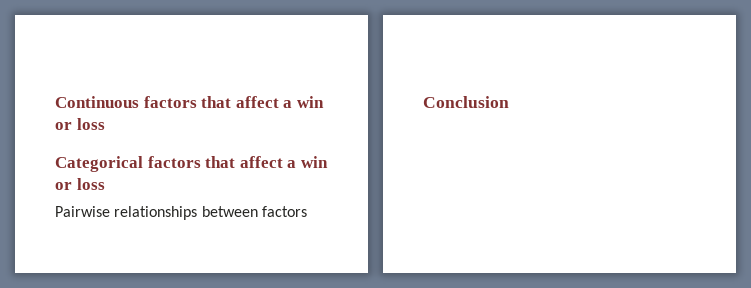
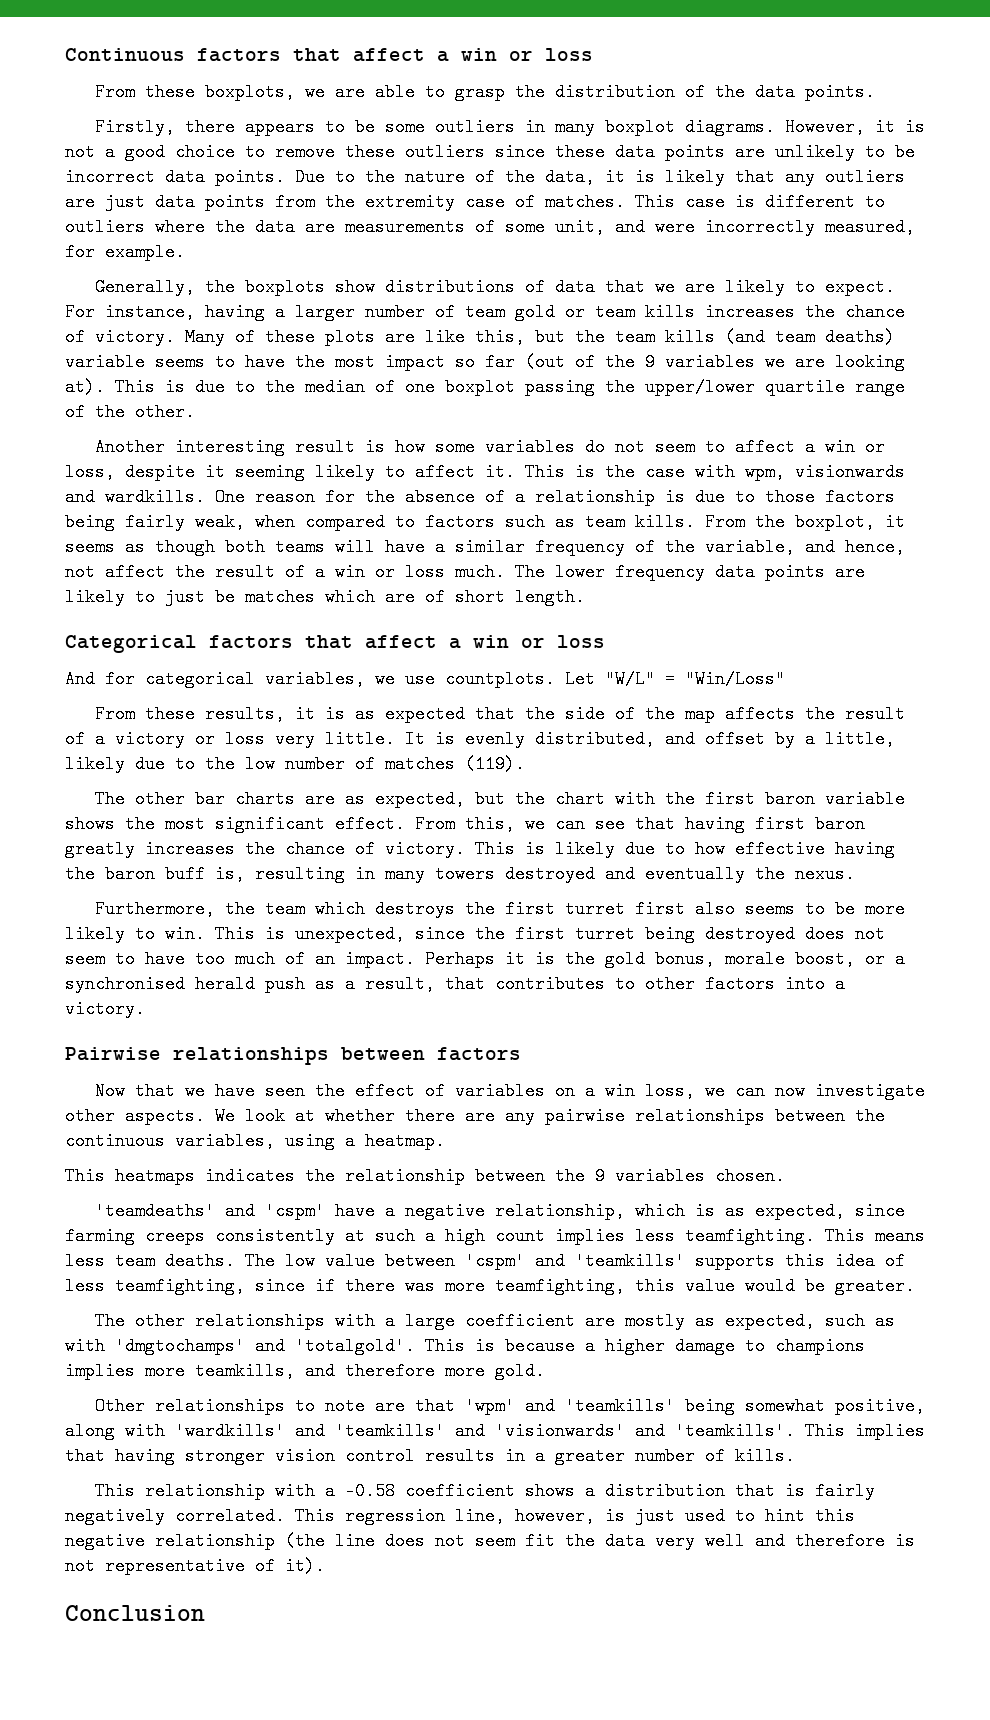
(105, 124) none -> [94,83,875,101] [94,118,925,136] [65,143,915,161] [65,168,905,186] [65,193,885,211] [65,218,915,236] [65,243,185,261] [94,278,895,296] [65,303,905,321] [65,328,895,346] [65,353,905,371] [65,378,905,396] [65,403,195,421] [94,438,885,456] [65,463,905,481] [65,488,895,506] [65,513,905,531] [65,538,905,556] [65,563,865,581] [65,588,585,606] // From these boxplots, we are able to grasp the distribution of the data points. // Firstly, there appears to be some outliers in many boxplot diagrams. However, it is not a good choice to remove these outliers since these data points are unlikely to be incorrect data points. Due to the nature of the data, it is likely that any outliers are just data points from the extremity case of matches. This case is different to outliers where the data are measurements of some unit, and were incorrectly measured, for example. // Generally, the boxplots show distributions of data that we are likely to expect. For instance, having a larger number of team gold or team kills increases the chance of victory. Many of these plots are like this, but the team kills (and team deaths) variable seems to have the most impact so far (out of the 9 variables we are looking at). This is due to the median of one boxplot passing the upper/lower quartile range of the other. // Another interesting result is how some variables do not seem to affect a win or loss, despite it seeming likely to affect it. This is the case with wpm, visionwards and wardkills. One reason for the absence of a relationship is due to those factors being fairly weak, when compared to factors such as team kills. From the boxplot, it seems as though both teams will have a similar frequency of the variable, and hence, not affect the result of a win or loss much. The lower frequency data points are likely to just be matches which are of short length.
[55,206,307,220] Pairwise relationships between factors -> [65,670,785,688] [94,705,905,723] [65,730,895,748] [65,755,525,773] [94,790,905,808] [65,815,865,833] [65,840,895,858] [65,865,855,883] [94,900,905,918] [65,925,885,943] [65,950,905,968] [65,975,845,993] [65,1000,145,1018] [65,1047,521,1065] [94,1082,925,1100] [65,1107,885,1125] [65,1132,445,1150] [65,1167,785,1185] [94,1202,905,1220] [65,1227,925,1245] [65,1252,905,1270] [65,1277,915,1295] [94,1312,895,1330] [65,1337,865,1355] [65,1362,545,1380] [94,1397,925,1415] [65,1422,925,1440] [65,1447,795,1465] [94,1482,875,1500] [65,1507,855,1525] [65,1532,915,1550] [65,1557,325,1575] And for categorical variables, we use countplots. Let "W/L" = "Win/Loss" // From these results, it is as expected that the side of the map affects the result of a victory or loss very little. It is evenly distributed, and offset by a little, likely due to the low number of matches (119). // The other bar charts are as expected, but the chart with the first baron variable shows the most significant effect. From this, we can see that having first baron greatly increases the chance of victory. This is likely due to how effective having the baron buff is, resulting in many towers destroyed and eventually the nexus. // Furthermore, the team which destroys the first turret first also seems to be more likely to win. This is unexpected, since the first turret being destroyed does not seem to have too much of an impact. Perhaps it is the gold bonus, morale boost, or a synchronised herald push as a result, that contributes to other factors into a victory. // Pairwise relationships between factors // Now that we have seen the effect of variables on a win loss, we can now investigate other aspects. We look at whether there are any pairwise relationships between the continuous variables, using a heatmap. // This heatmaps indicates the relationship between the 9 variables chosen. // 'teamdeaths' and 'cspm' have a negative relationship, which is as expected, since farming creeps consistently at such a high count implies less teamfighting. This means less team deaths. The low value between 'cspm' and 'teamkills' supports this idea of less teamfighting, since if there was more teamfighting, this value would be greater. // The other relationships with a large coefficient are mostly as expected, such as with 'dmgtochamps' and 'totalgold'. This is because a higher damage to champions implies more teamkills, and therefore more gold. // Other relationships to note are that 'wpm' and 'teamkills' being somewhat positive, along with 'wardkills' and 'teamkills' and 'visionwards' and 'teamkills'. This implies that having stronger vision control results in a greater number of kills. // This relationship with a -0.58 coefficient shows a distribution that is fairly negatively correlated. This regression line, however, is just used to hint this negative relationship (the line does not seem fit the data very well and therefore is not representative of it).

